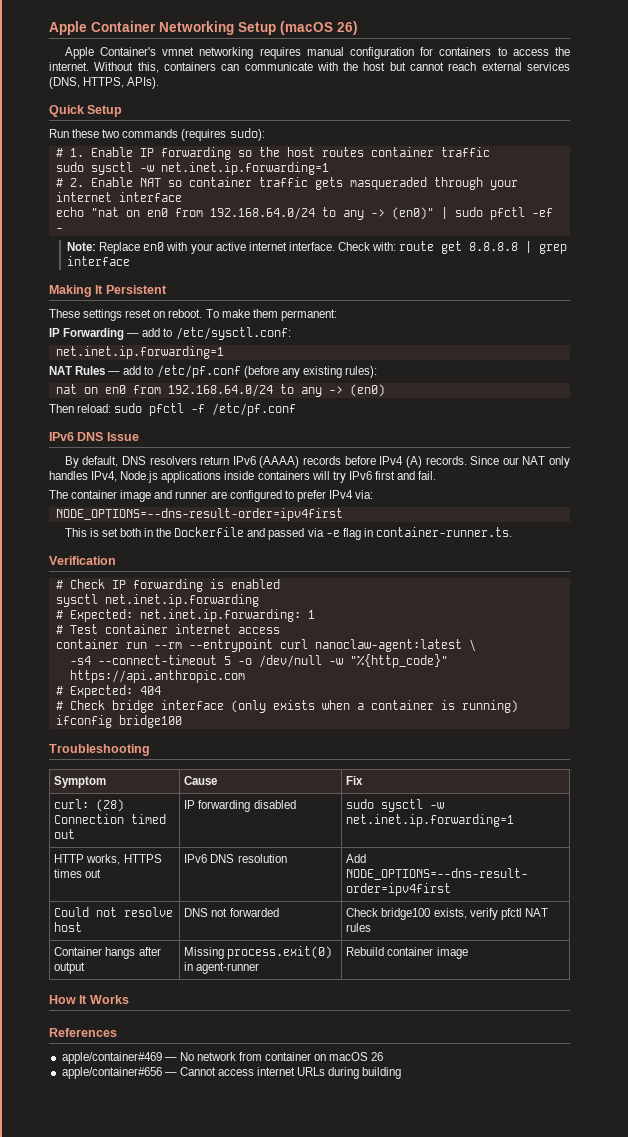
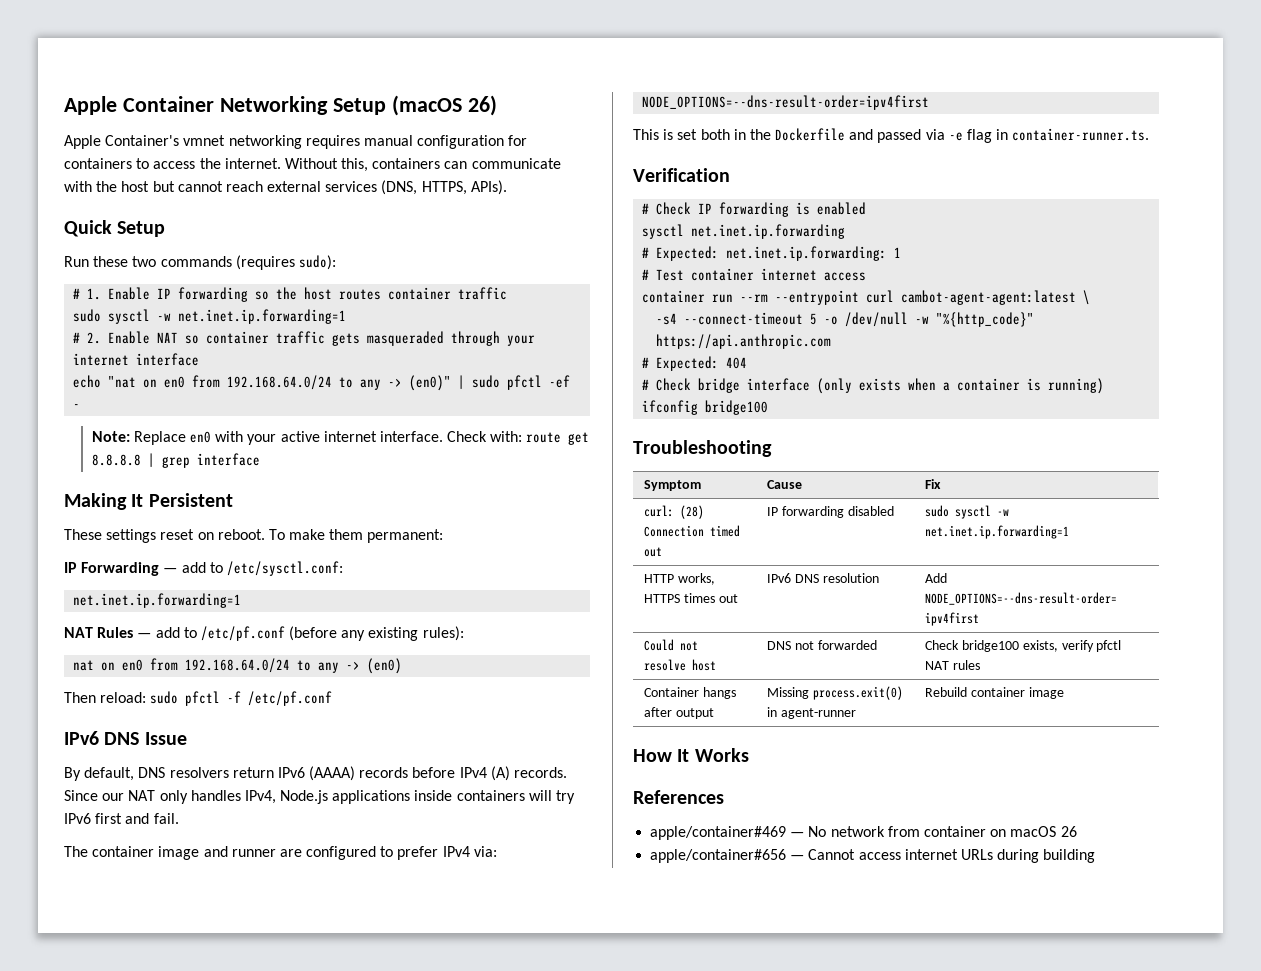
[314,639,462,652] nanoclaw-agent:latest -> [901,290,1077,305] cambot-agent-agent:latest

